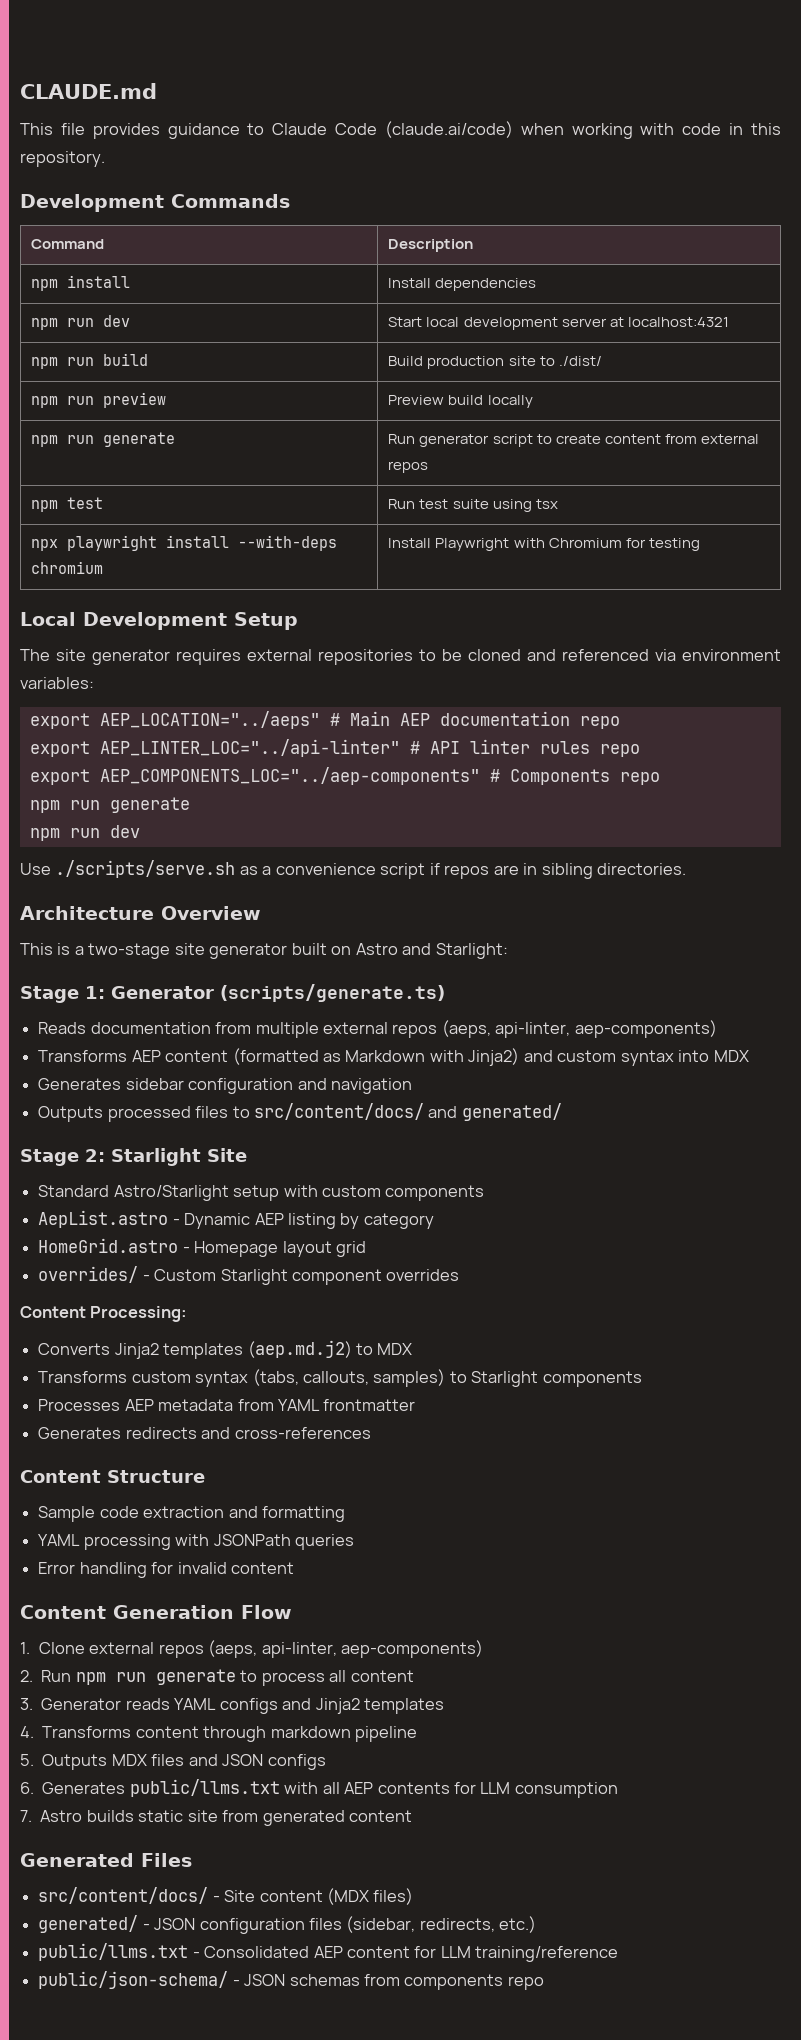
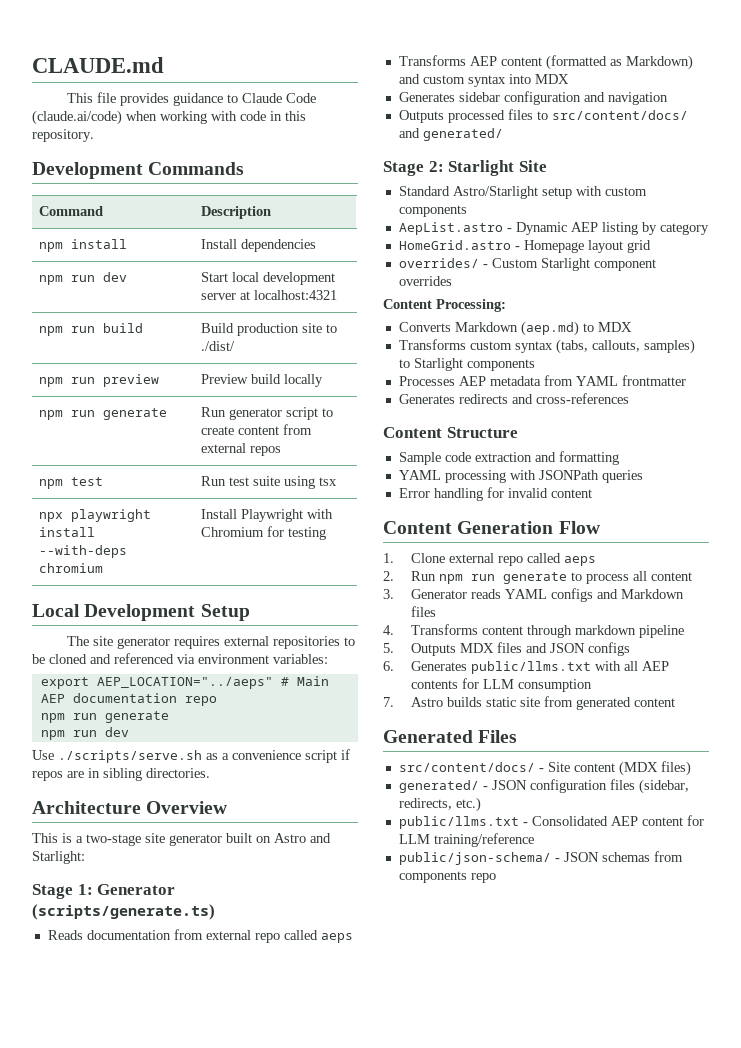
[29,739,640,757] [29,767,660,785] // export AEP_LINTER_LOC="../api-linter" # API linter rules repo // export AEP_COMPONENTS_LOC="../aep-components" # Components repo -> (217, 701) none
[255,1020,717,1038] multiple external repos (aeps, api-linter, aep-components) -> [205,930,353,943] external repo called aeps
[345,1048,520,1066] Markdown with Jinja2) -> [625,55,693,70] Markdown)
[114,1340,352,1359] Jinja2 templates (aep.md.j2) -> [454,321,579,336] Markdown (aep.md)
[158,1640,484,1658] repos (aeps, api-linter, aep-components) -> [497,553,596,566] repo called aeps
[315,1698,444,1714] Jinja2 templates -> [620,589,684,599] [410,606,436,617] Markdown files

